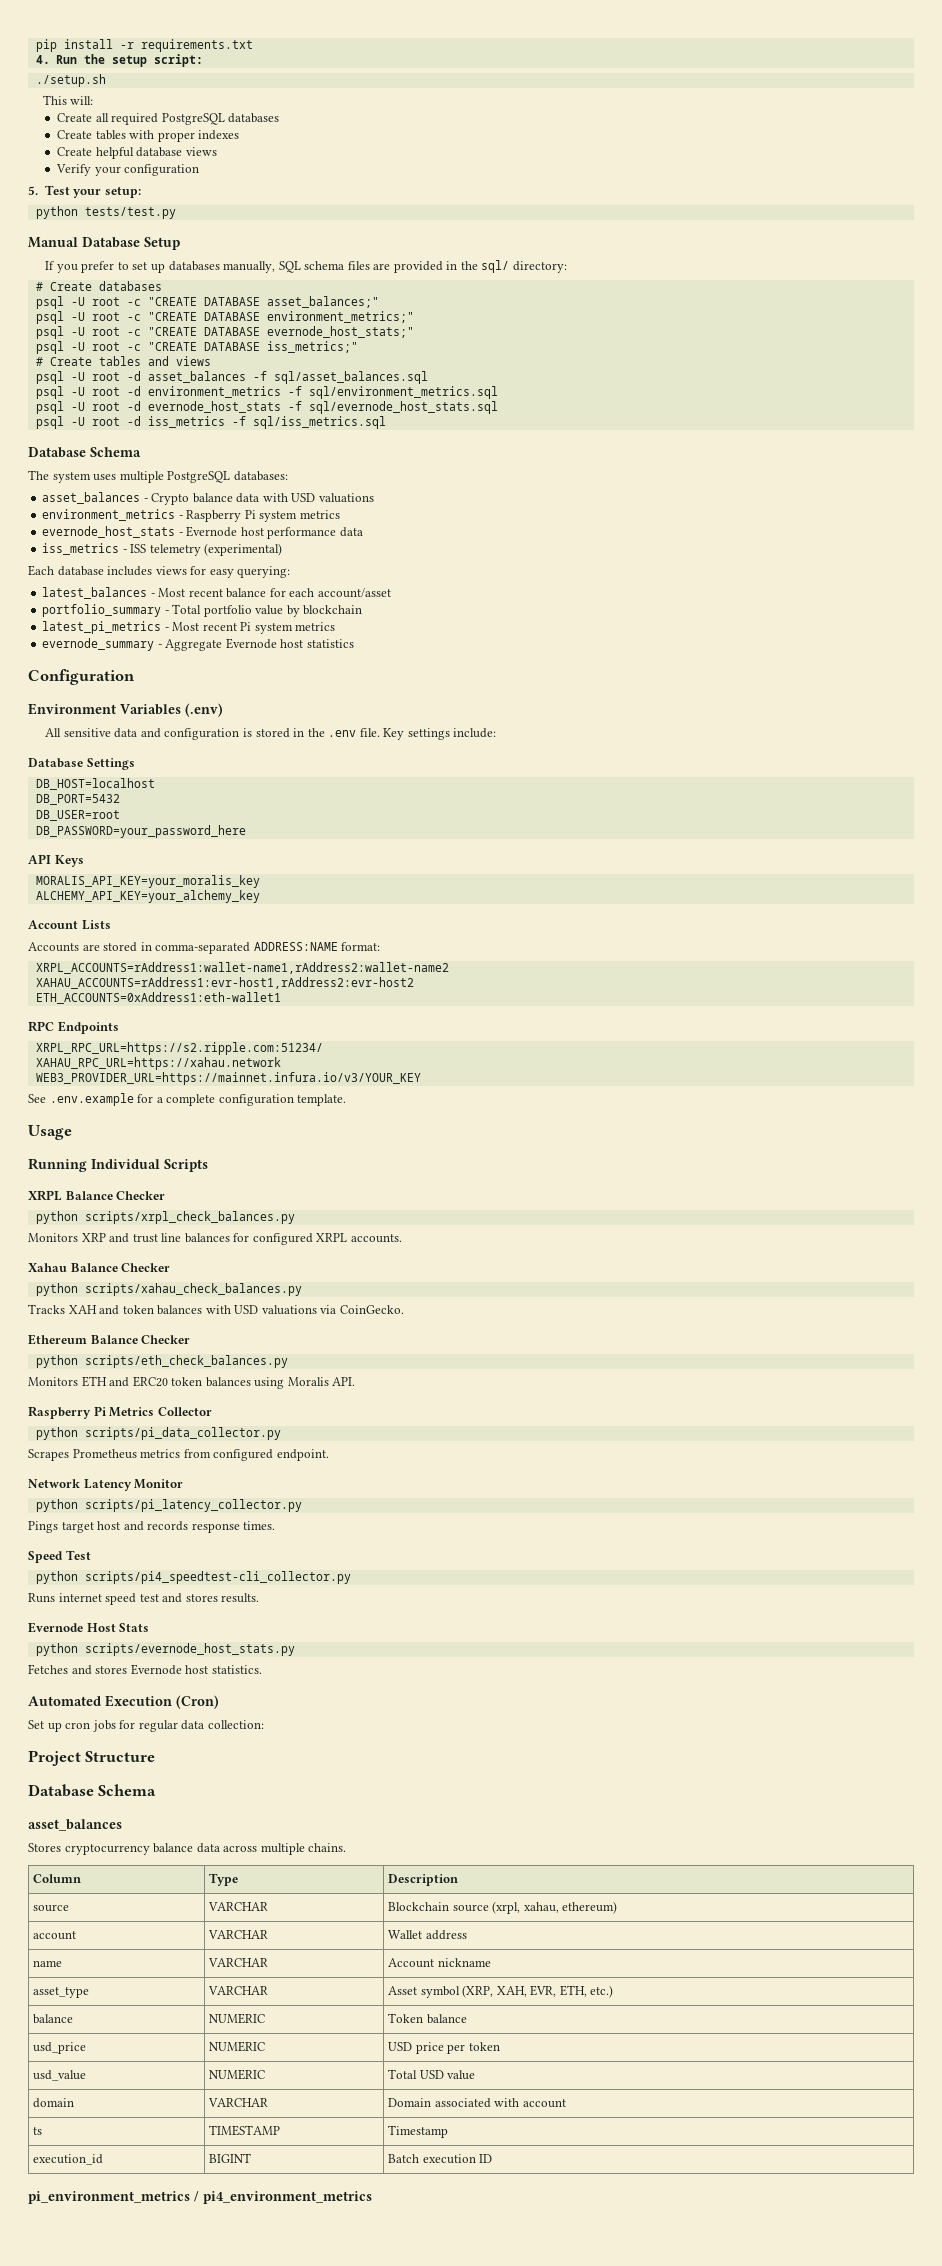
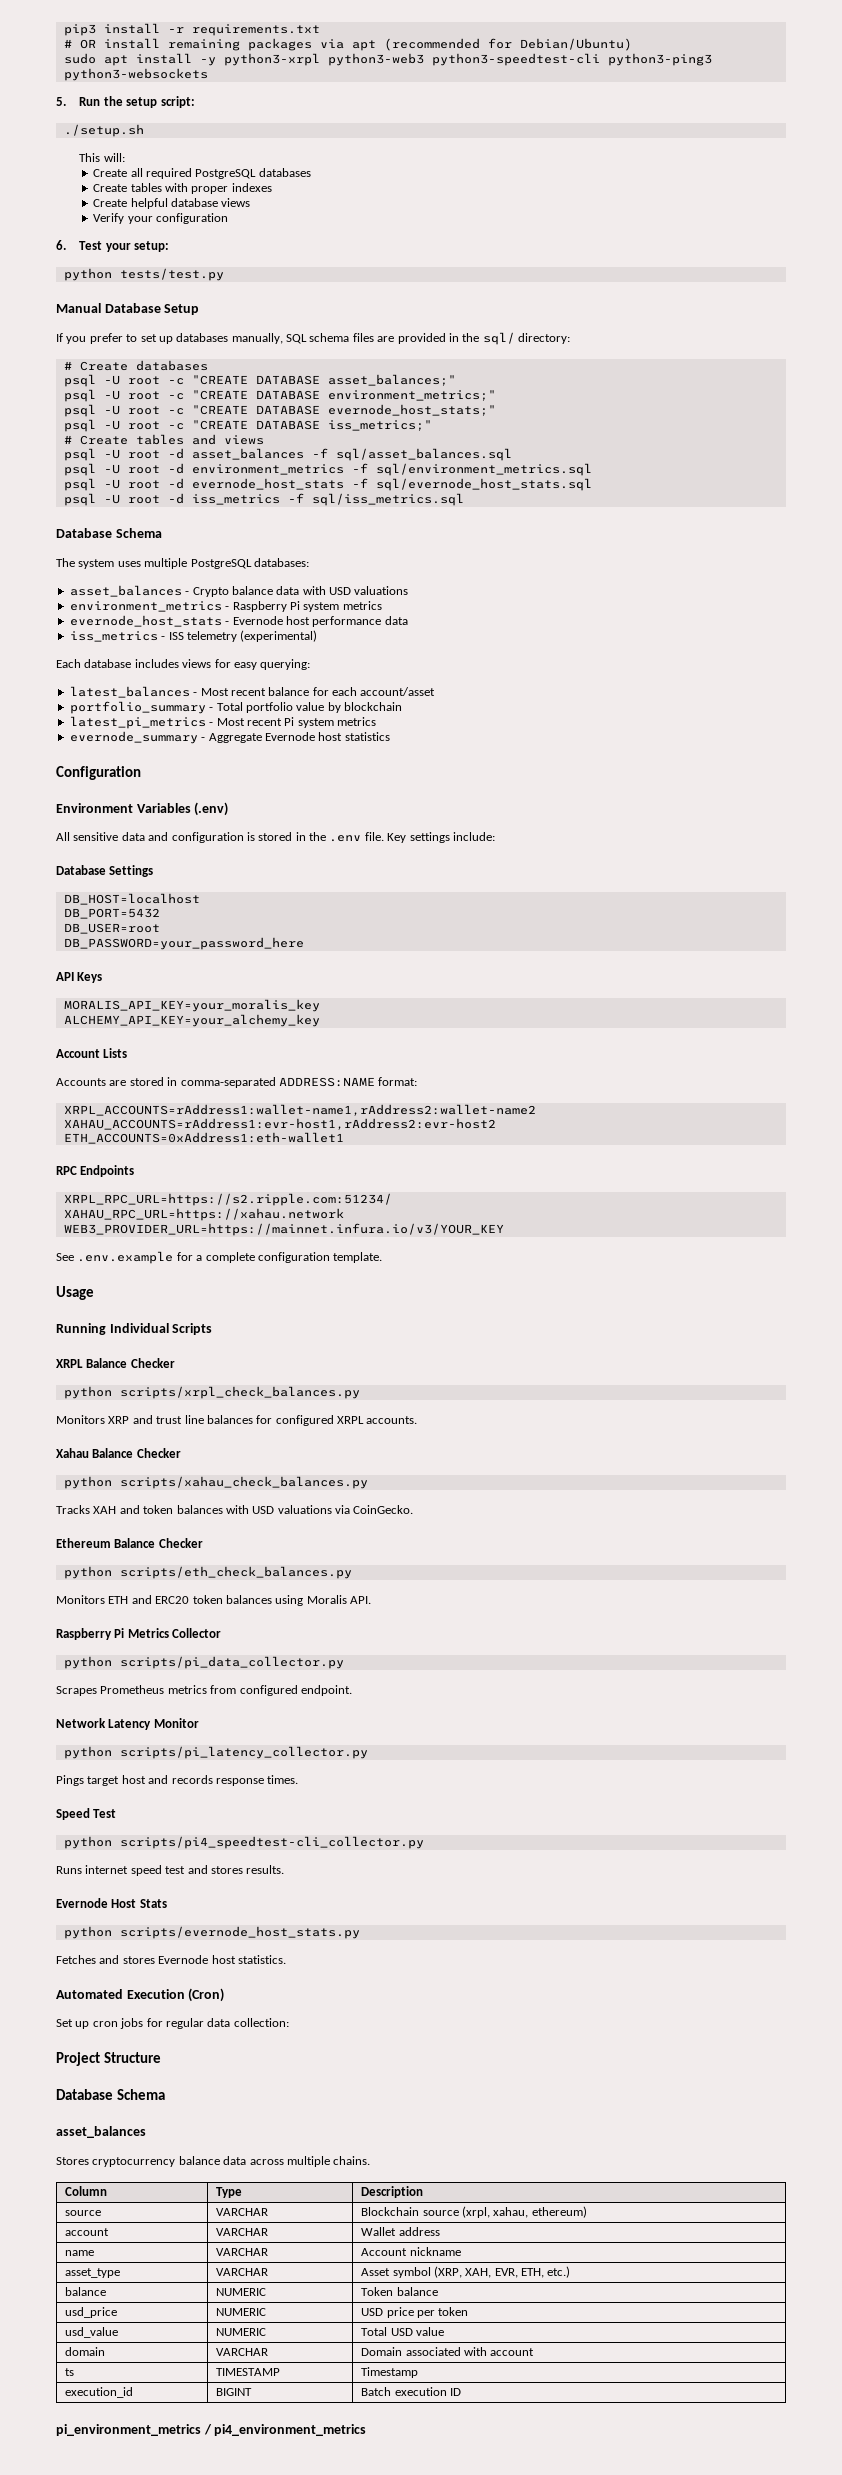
[35,39,57,52] pip -> [63,24,96,36] pip3
[35,55,50,64] 4. -> [63,38,632,51] [63,53,712,66] [63,68,208,81] [56,97,66,106] # OR install remaining packages via apt (recommended for Debian/Ubuntu) // sudo apt install -y python3-xrpl python3-web3 python3-speedtest-cli python3-ping3 python3-websockets // 5.
[28,186,38,195] 5. -> [56,240,66,250] 6.

